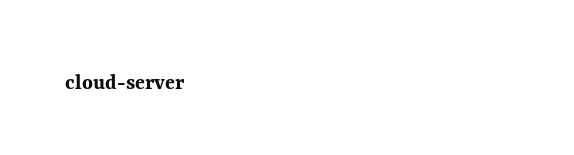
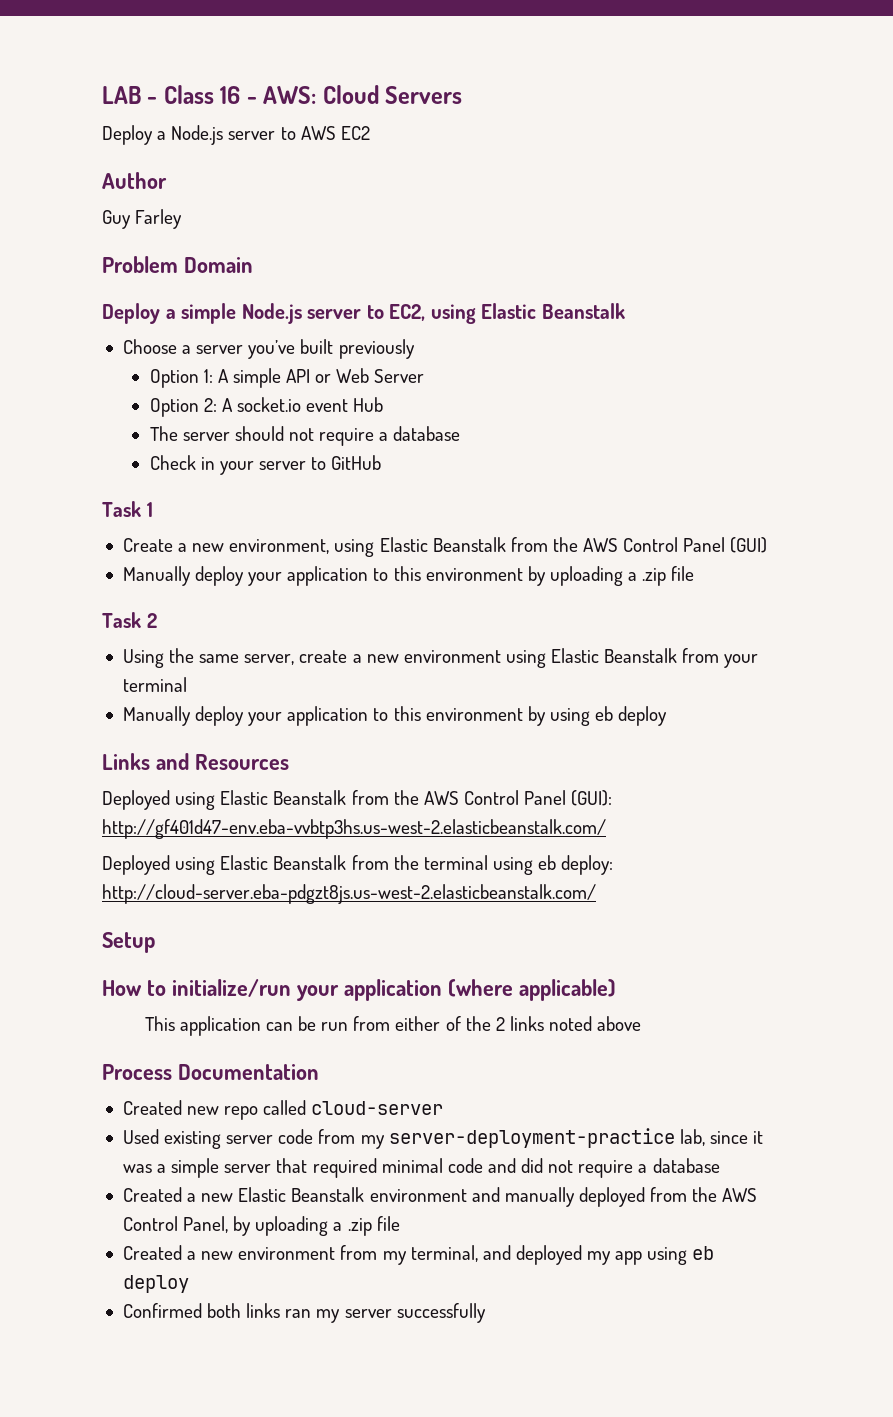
[65,74,185,89] cloud-server -> [102,85,463,104] [102,125,370,145] [102,172,167,189] [102,209,183,229] [102,256,253,273] [102,303,625,324] [122,339,415,359] [149,368,425,388] [149,397,384,417] [149,426,461,446] [149,455,382,475] [102,501,153,517] [122,537,768,557] [122,566,695,586] [102,612,157,628] [122,648,759,668] [122,677,187,692] [122,706,668,726] [102,753,289,770] [102,790,613,810] [102,819,606,839] [102,855,614,875] [102,884,596,904] [102,932,155,953] [102,979,616,1001] [144,1016,642,1036] [102,1064,319,1080] [122,1100,444,1120] [122,1128,764,1149] [122,1158,720,1178] [122,1187,758,1207] [122,1216,400,1236] [122,1245,715,1265] [122,1275,189,1293] [122,1303,486,1323] LAB - Class 16 - AWS: Cloud Servers // Deploy a Node.js server to AWS EC2 // Author // Guy Farley // Problem Domain // Deploy a simple Node.js server to EC2, using Elastic Beanstalk // Choose a server you’ve built previously // Option 1: A simple API or Web Server // Option 2: A socket.io event Hub // The server should not require a database // Check in your server to GitHub // Task 1 // Create a new environment, using Elastic Beanstalk from the AWS Control Panel (GUI) // Manually deploy your application to this environment by uploading a .zip file // Task 2 // Using the same server, create a new environment using Elastic Beanstalk from your terminal // Manually deploy your application to this environment by using eb deploy // Links and Resources // Deployed using Elastic Beanstalk from the AWS Control Panel (GUI): http://gf401d47-env.eba-vvbtp3hs.us-west-2.elasticbeanstalk.com/ // Deployed using Elastic Beanstalk from the terminal using eb deploy: http://cloud-server.eba-pdgzt8js.us-west-2.elasticbeanstalk.com/ // Setup // How to initialize/run your application (where applicable) // This application can be run from either of the 2 links noted above // Process Documentation // Created new repo called cloud-server // Used existing server code from my server-deployment-practice lab, since it was a simple server that required minimal code and did not require a database // Created a new Elastic Beanstalk environment and manually deployed from the AWS Control Panel, by uploading a .zip file // Created a new environment from my terminal, and deployed my app using eb deploy // Confirmed both links ran my server successfully

